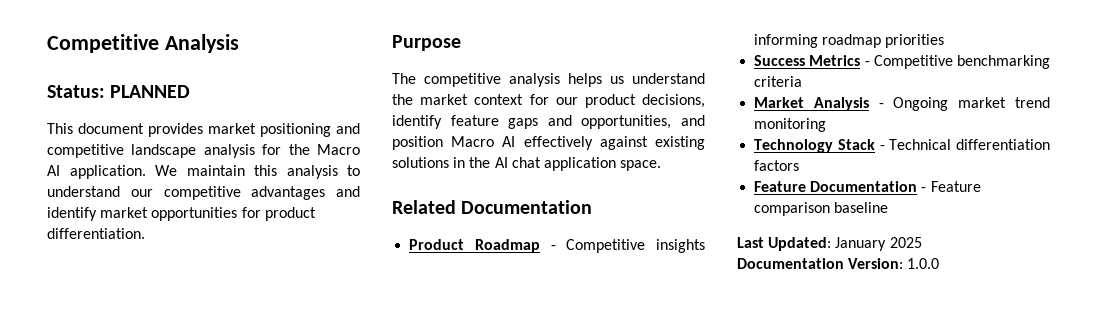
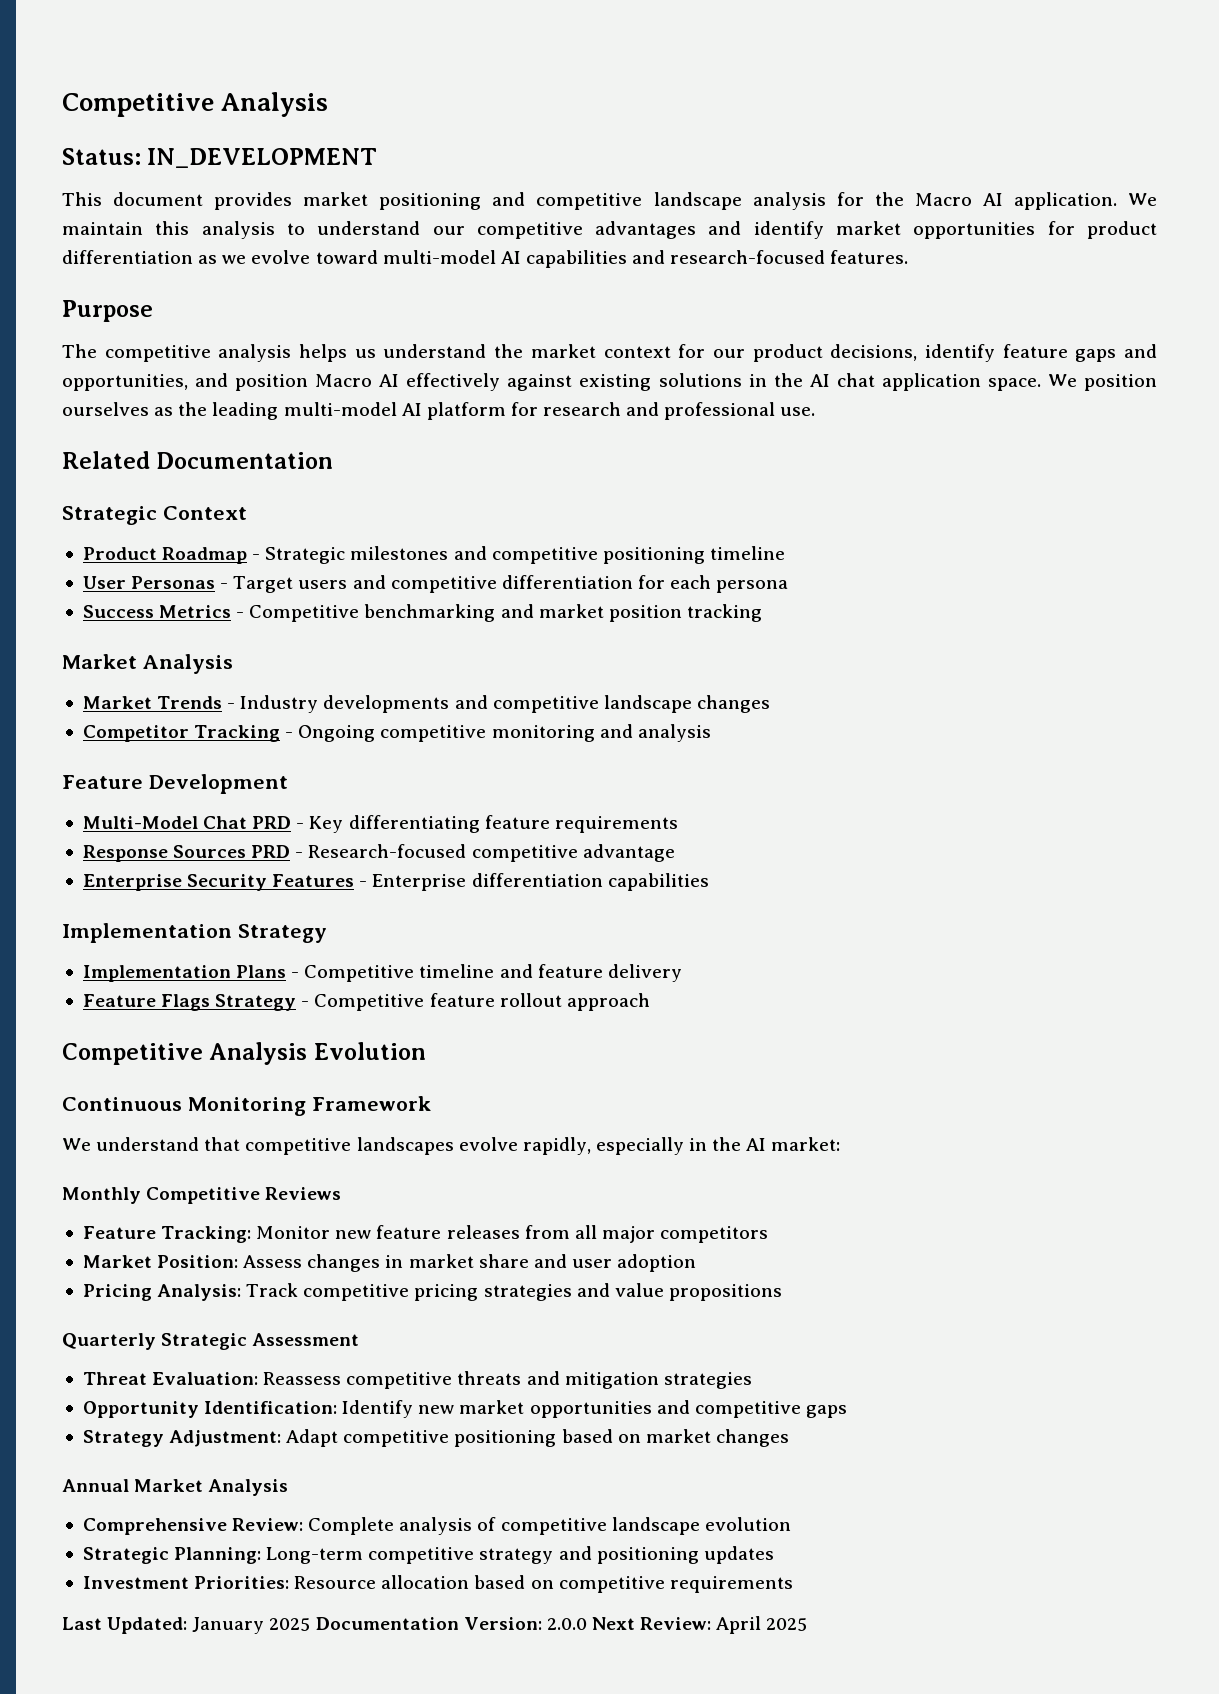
[110,85,191,98] PLANNED -> [147,148,378,168] IN_DEVELOPMENT
[47,228,145,239] differentiation. -> [62,250,909,268] differentiation as we evolve toward multi-model AI capabilities and research-focused features.
(662, 165) none -> [1047,374,1157,391] [62,402,816,420] We position ourselves as the leading multi-model AI platform for research and professional use.
(593, 207) none -> [62,506,247,525] // Strategic Context
[566,239,705,253] [754,34,945,48] Competitive insights informing roadmap priorities -> [265,546,785,564] [82,575,789,593] Strategic milestones and competitive positioning timeline // User Personas - Target users and competitive differentiation for each persona
[754,76,803,87] [754,97,1050,111] [754,118,827,132] [754,139,1050,153] [754,160,800,171] [754,181,981,192] [754,202,889,216] criteria // Market Analysis - Ongoing market trend monitoring // Technology Stack - Technical differentiation factors // Feature Documentation - Feature comparison baseline -> [500,604,762,622] [62,654,233,674] [82,695,770,713] [82,724,711,742] [62,774,288,794] [82,815,678,833] [82,844,675,862] [82,873,709,891] [62,923,327,943] [82,964,682,982] [82,993,650,1011] [62,1042,426,1065] [62,1096,431,1116] [62,1137,841,1155] [62,1187,342,1204] [82,1225,769,1243] [82,1254,697,1272] [82,1283,782,1301] [62,1333,360,1350] [82,1371,752,1389] [82,1400,847,1418] [82,1429,789,1447] [62,1479,289,1496] [82,1517,791,1535] [82,1546,774,1564] [82,1575,793,1593] and market position tracking // Market Analysis // Market Trends - Industry developments and competitive landscape changes // Competitor Tracking - Ongoing competitive monitoring and analysis // Feature Development // Multi-Model Chat PRD - Key differentiating feature requirements // Response Sources PRD - Research-focused competitive advantage // Enterprise Security Features - Enterprise differentiation capabilities // Implementation Strategy // Implementation Plans - Competitive timeline and feature delivery // Feature Flags Strategy - Competitive feature rollout approach // Competitive Analysis Evolution // Continuous Monitoring Framework // We understand that competitive landscapes evolve rapidly, especially in the AI market: // Monthly Competitive Reviews // Feature Tracking: Monitor new feature releases from all major competitors // Market Position: Assess changes in market share and user adoption // Pricing Analysis: Track competitive pricing strategies and value propositions // Quarterly Strategic Assessment // Threat Evaluation: Reassess competitive threats and mitigation strategies // Opportunity Identification: Identify new market opportunities and competitive gaps // Strategy Adjustment: Adapt competitive positioning based on market changes // Annual Market Analysis // Comprehensive Review: Complete analysis of competitive landscape evolution // Strategic Planning: Long-term competitive strategy and positioning updates // Investment Priorities: Resource allocation based on competitive requirements
(922, 242) // -> (311, 1624) none
[907,258,940,269] 1.0.0 -> [546,1616,808,1634] 2.0.0 Next Review: April 2025

